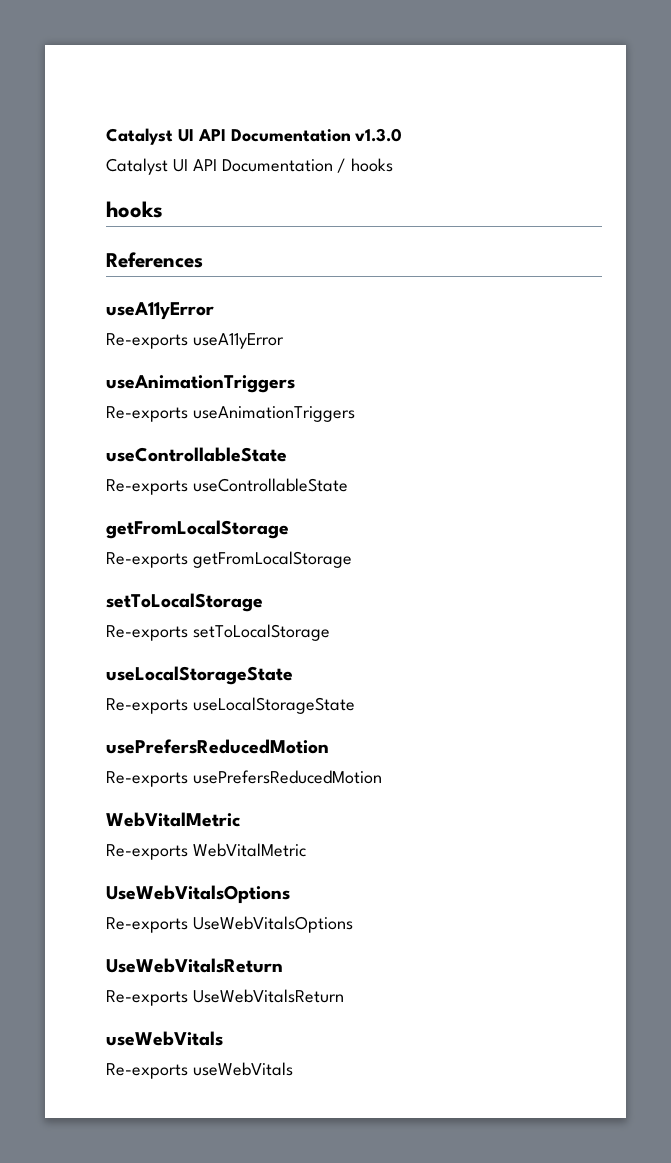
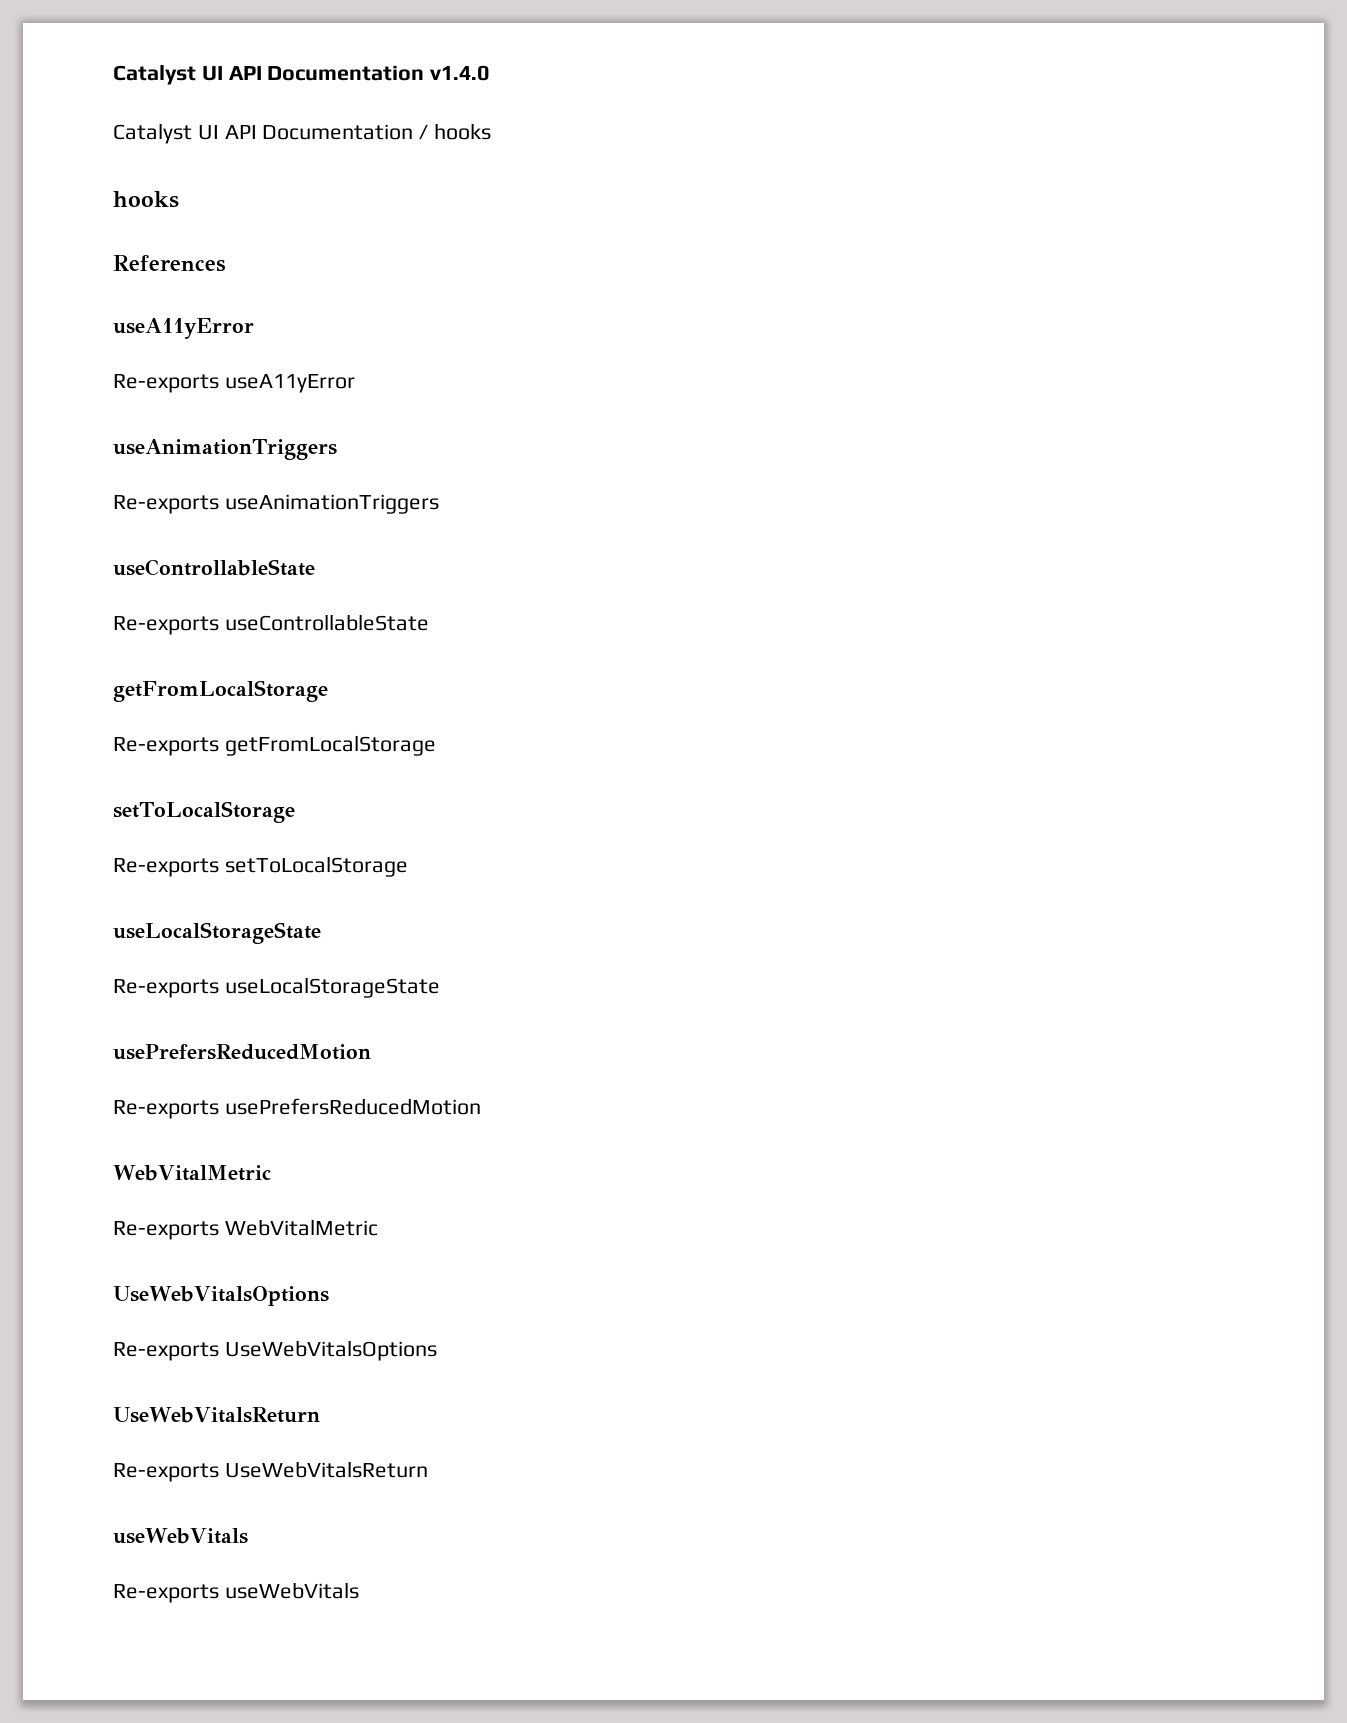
[106,128,403,145] Catalyst UI API Documentation v1.3.0 -> [113,64,490,85] Catalyst UI API Documentation v1.4.0

